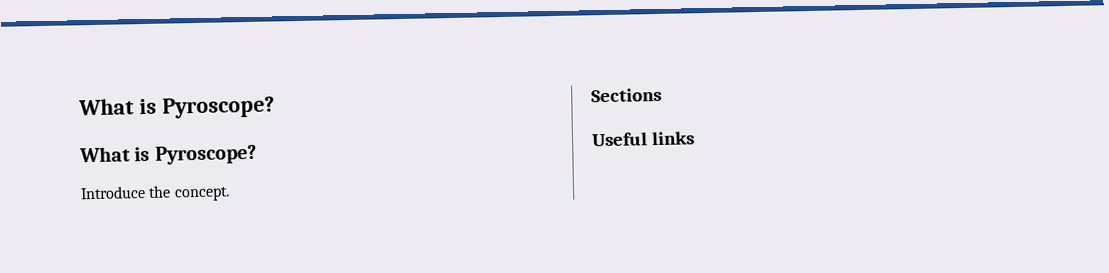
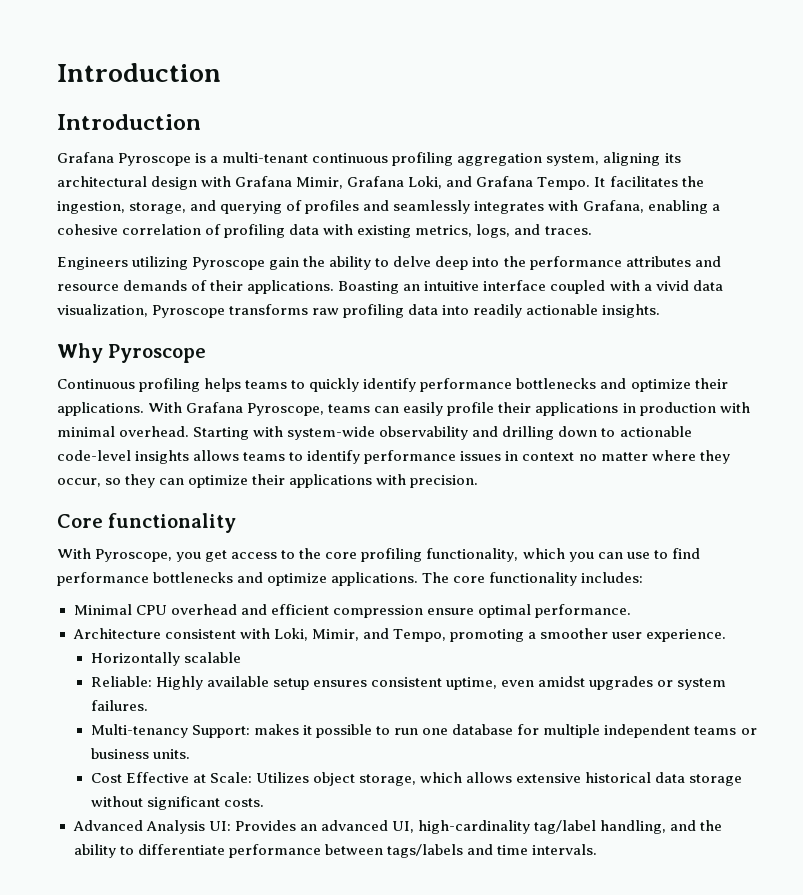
[78,96,275,119] [79,144,257,165] [80,185,230,202] [591,87,662,103] [591,131,695,147] What is Pyroscope? // What is Pyroscope? // Introduce the concept. // Sections // Useful links -> [57,63,221,82] [57,114,201,130] [57,152,681,166] [57,176,704,190] [57,200,720,214] [57,224,592,238] [57,256,721,270] [57,280,723,294] [57,304,661,318] [57,343,207,363] [57,378,728,392] [57,402,750,416] [57,426,692,440] [57,450,730,464] [57,474,479,488] [57,513,237,533] [57,548,700,562] [57,572,644,586] [73,604,631,618] [72,628,727,642] [90,652,241,666] [90,676,727,690] [90,700,148,711] [90,724,757,738] [90,748,190,759] [90,772,743,786] [90,796,264,810] [72,820,723,834] [73,844,597,858] Introduction // Introduction // Grafana Pyroscope is a multi-tenant continuous profiling aggregation system, aligning its architectural design with Grafana Mimir, Grafana Loki, and Grafana Tempo. It facilitates the ingestion, storage, and querying of profiles and seamlessly integrates with Grafana, enabling a cohesive correlation of profiling data with existing metrics, logs, and traces. // Engineers utilizing Pyroscope gain the ability to delve deep into the performance attributes and resource demands of their applications. Boasting an intuitive interface coupled with a vivid data visualization, Pyroscope transforms raw profiling data into readily actionable insights. // Why Pyroscope // Continuous profiling helps teams to quickly identify performance bottlenecks and optimize their applications. With Grafana Pyroscope, teams can easily profile their applications in production with minimal overhead. Starting with system-wide observability and drilling down to actionable code-level insights allows teams to identify performance issues in context no matter where they occur, so they can optimize their applications with precision. // Core functionality // With Pyroscope, you get access to the core profiling functionality, which you can use to find performance bottlenecks and optimize applications. The core functionality includes: // Minimal CPU overhead and efficient compression ensure optimal performance. // Architecture consistent with Loki, Mimir, and Tempo, promoting a smoother user experience. // Horizontally scalable // Reliable: Highly available setup ensures consistent uptime, even amidst upgrades or system failures. // Multi-tenancy Support: makes it possible to run one database for multiple independent teams or business units. // Cost Effective at Scale: Utilizes object storage, which allows extensive historical data storage without significant costs. // Advanced Analysis UI: Provides an advanced UI, high-cardinality tag/label handling, and the ability to differentiate performance between tags/labels and time intervals.

